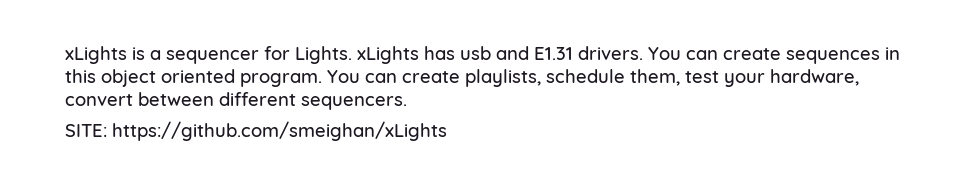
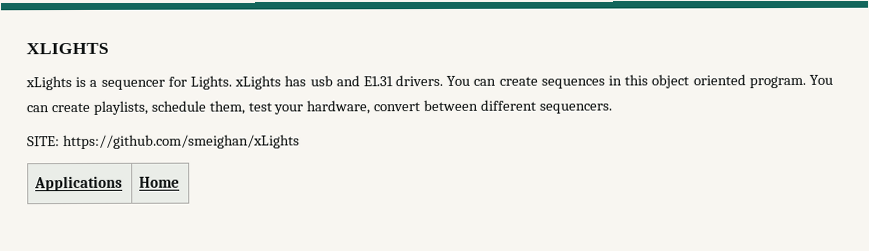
(65, 55) none -> [26,42,109,55] XLIGHTS //
(447, 131) none -> [34,175,124,192] [139,176,181,188] // Applications | Home

